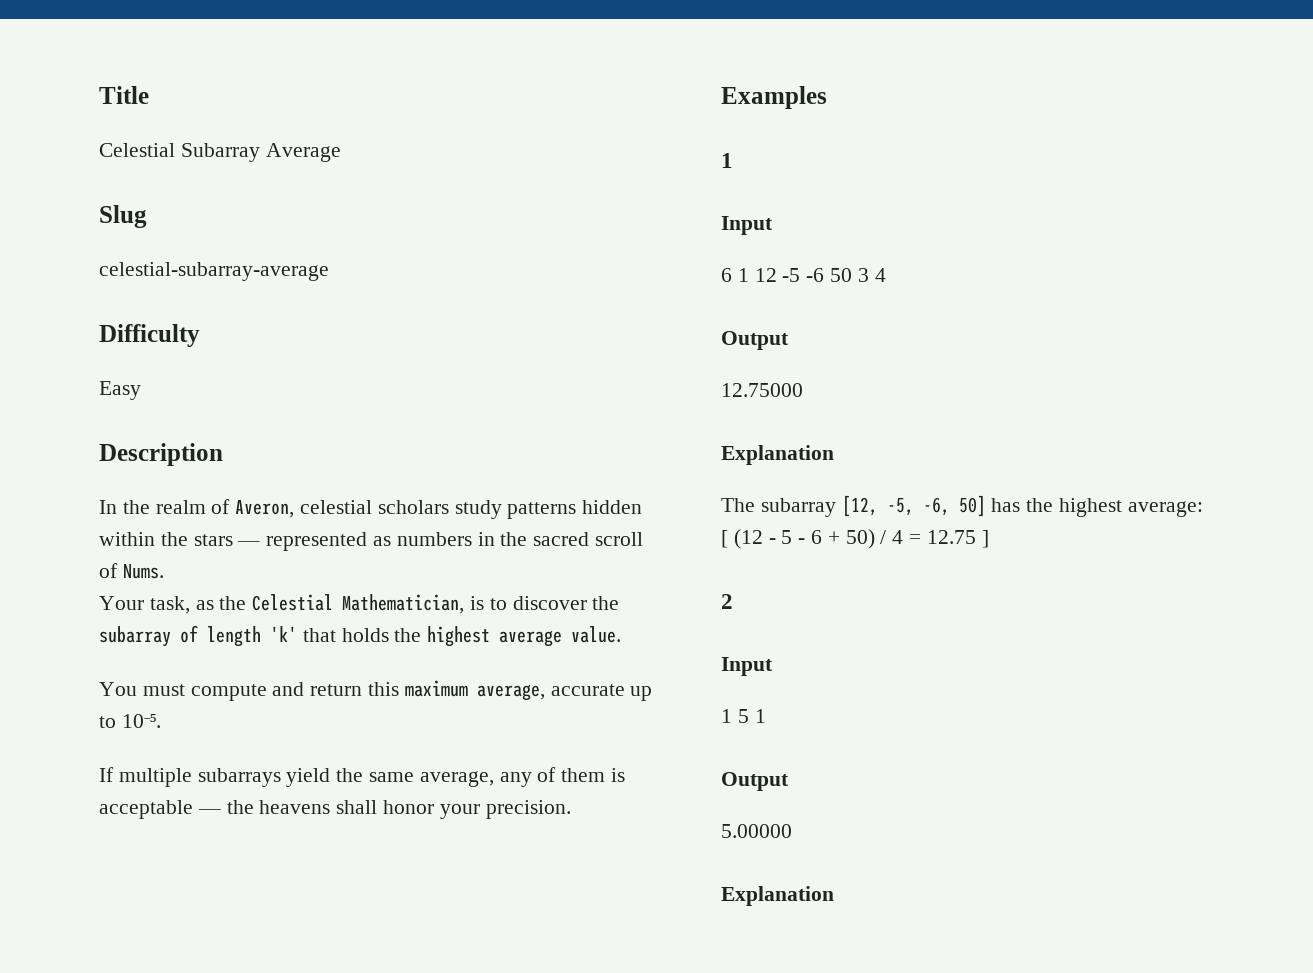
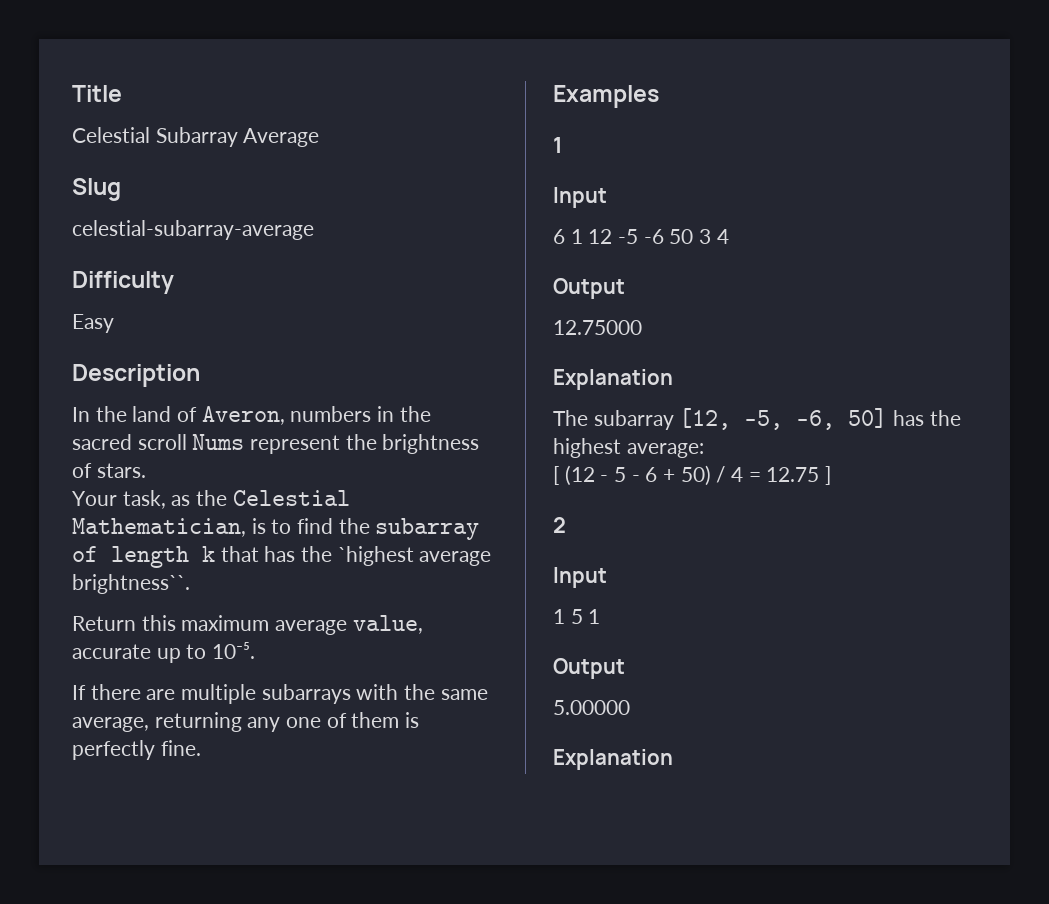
[155,500,206,514] realm -> [132,406,172,422] land
[300,500,643,519] [99,532,392,551] celestial scholars study patterns hidden within the stars — represented as -> (285, 415) none
[99,563,164,579] of Nums. -> [192,434,480,454] [72,463,146,478] Nums represent the brightness of stars.
[512,596,587,610] discover -> [297,518,334,534] find
[270,626,622,647] [99,680,545,701] 'k' that holds the highest average value. // You must compute and return this maximum average, -> [202,546,492,566] [72,574,190,594] [72,615,423,635] k that has the `highest average brightness``. // Return this maximum average value,
(114, 774) none -> [90,684,176,700] there are
[286,768,331,787] yield -> [356,684,399,700] with
[499,767,626,787] [99,800,571,819] any of them is acceptable — the heavens shall honor your precision. -> [154,712,420,732] [72,740,201,760] returning any one of them is perfectly fine.

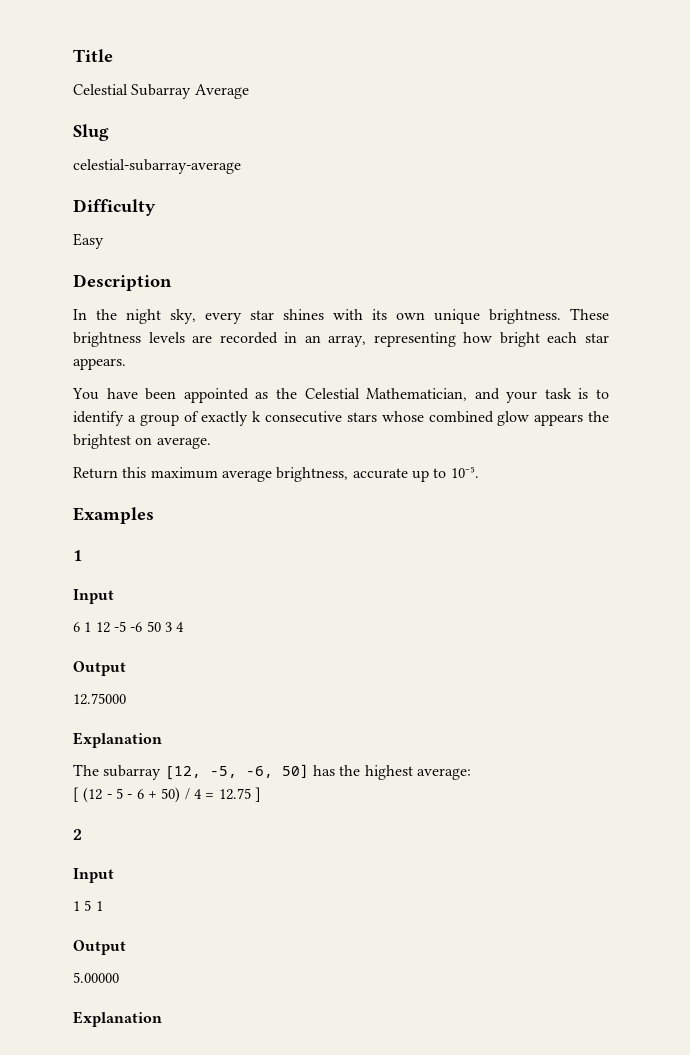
[132,406,431,425] [72,434,480,454] [72,463,146,478] [72,490,350,509] [72,518,480,540] [72,546,492,568] [72,574,190,594] land of Averon, numbers in the sacred scroll Nums represent the brightness of stars. // Your task, as the Celestial Mathematician, is to find the subarray of length k that has the `highest average brightness``. -> [126,308,609,324] [73,332,610,347] [73,358,126,370] [72,388,609,403] [73,411,609,426] [73,434,211,449] night sky, every star shines with its own unique brightness. These brightness levels are recorded in an array, representing how bright each star appears. // You have been appointed as the Celestial Mathematician, and your task is to identify a group of exactly k consecutive stars whose combined glow appears the brightest on average.
[352,615,423,634] value, -> [276,467,349,482] brightness,
[72,684,488,704] [72,712,420,732] [72,740,201,760] // If there are multiple subarrays with the same average, returning any one of them is perfectly fine. -> (479, 472) none

